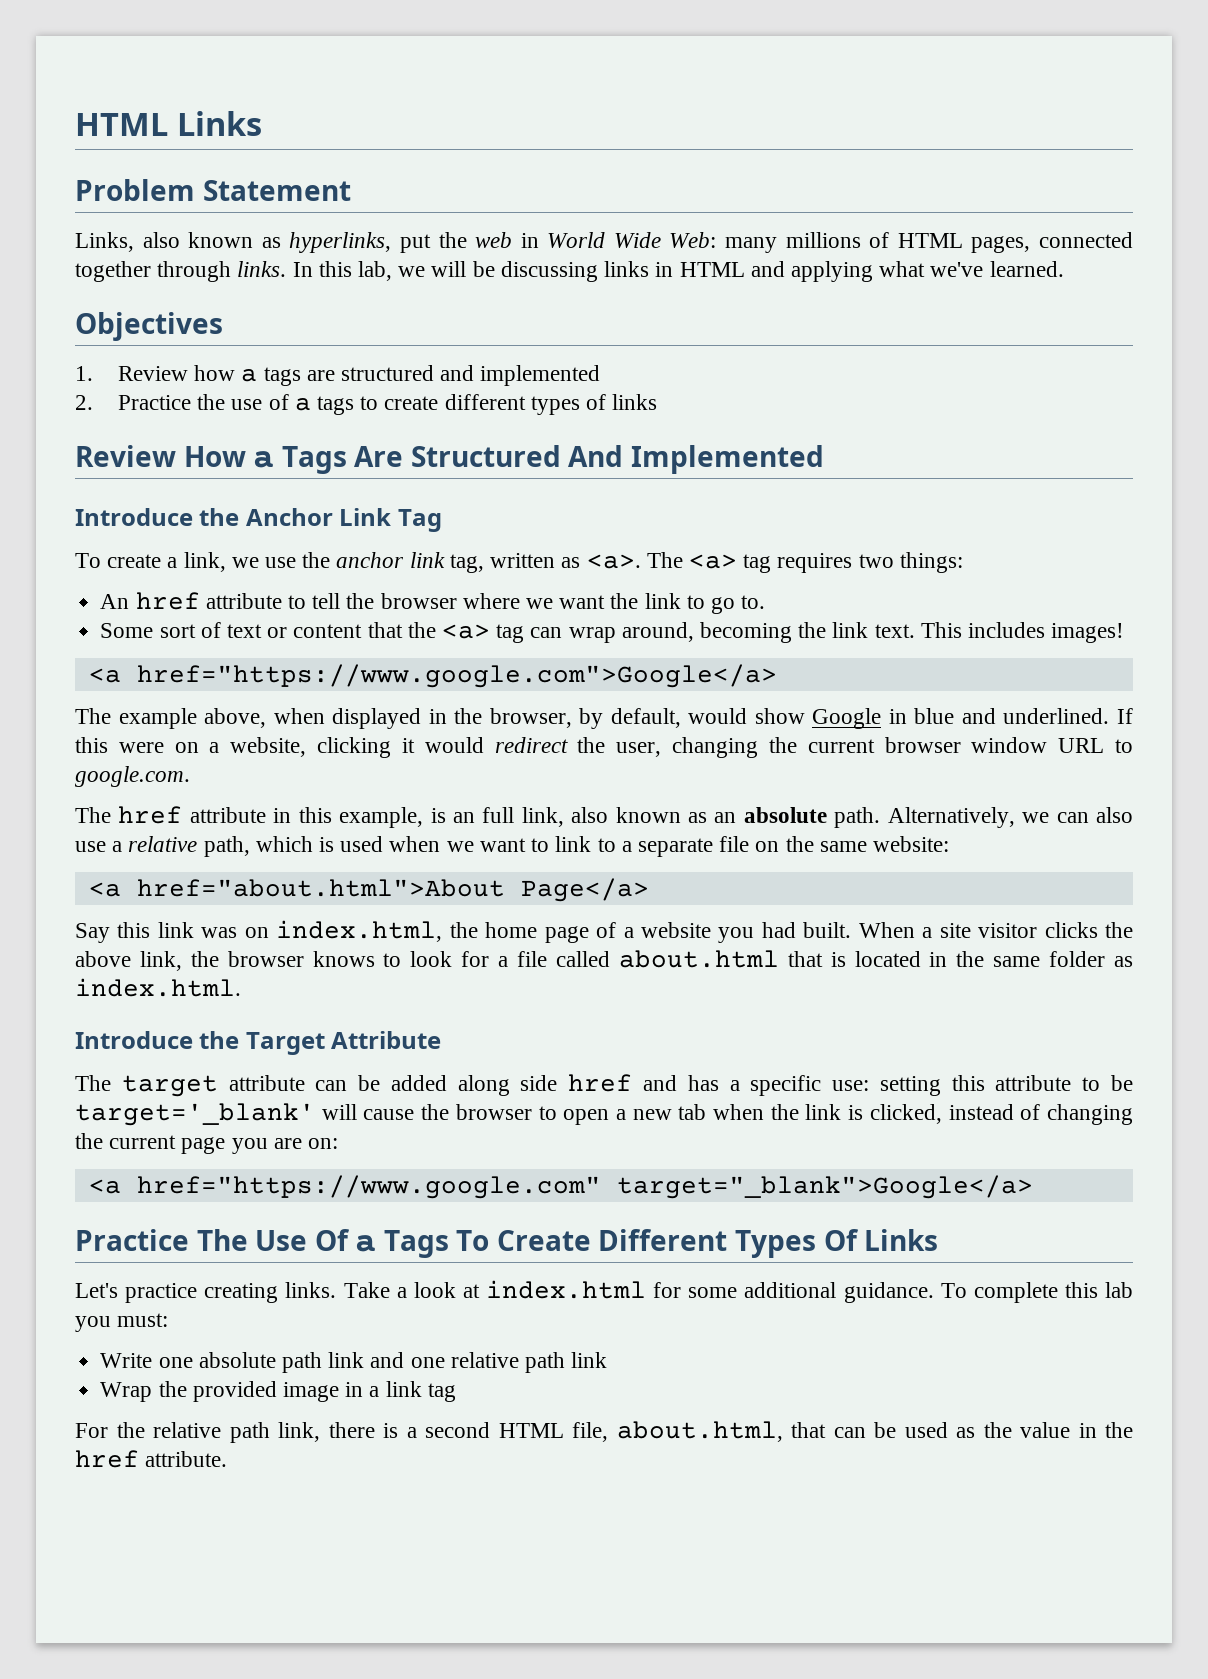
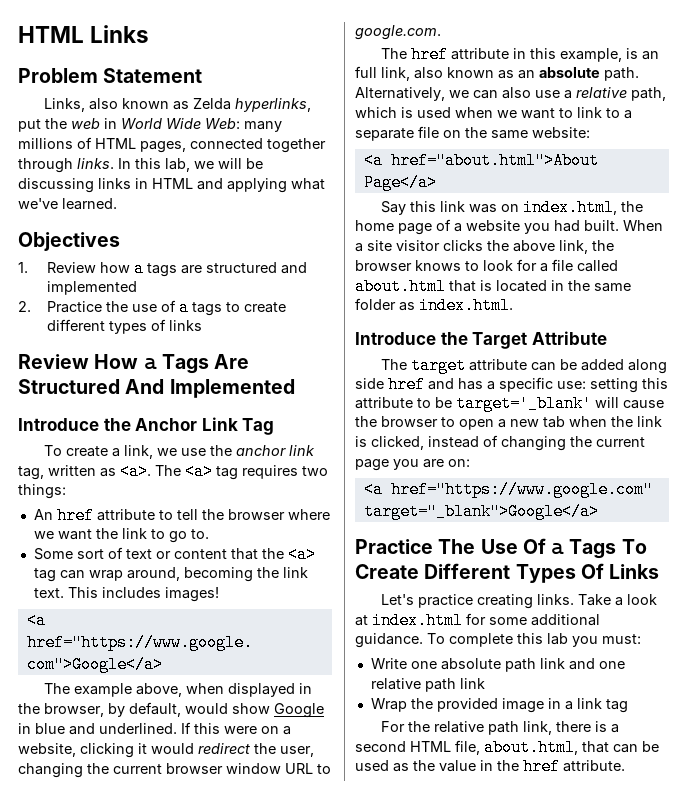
(281, 242) none -> [193,98,232,110] Zelda

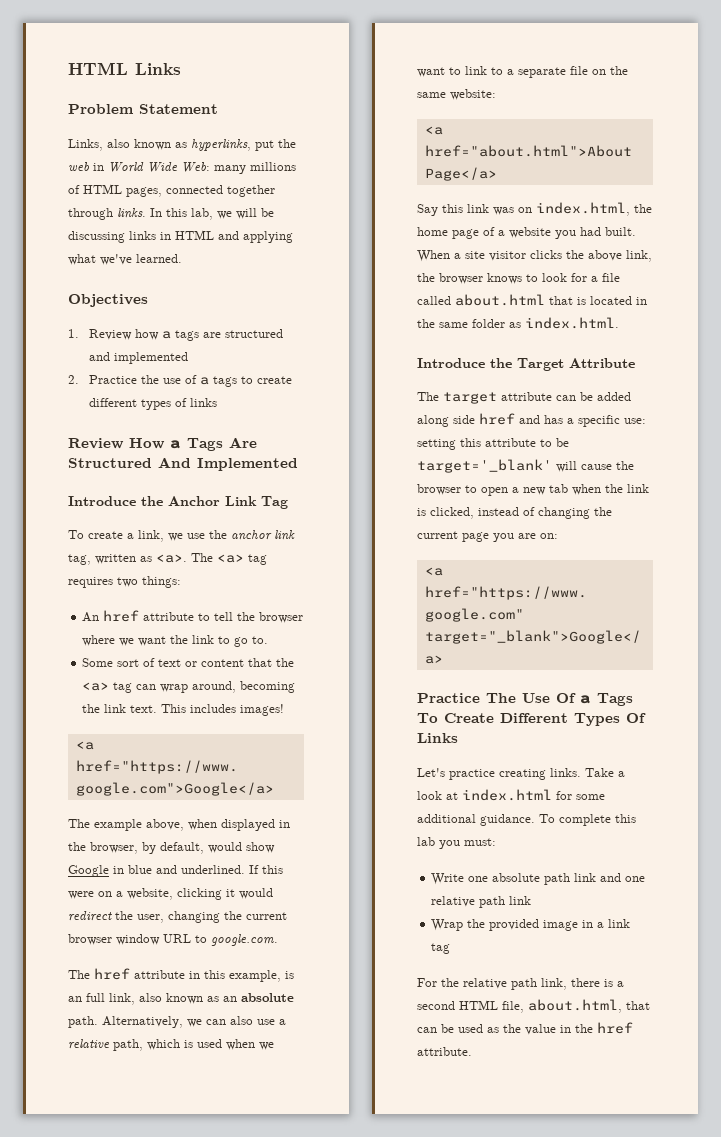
[193,98,232,110] Zelda -> (187, 145) none

